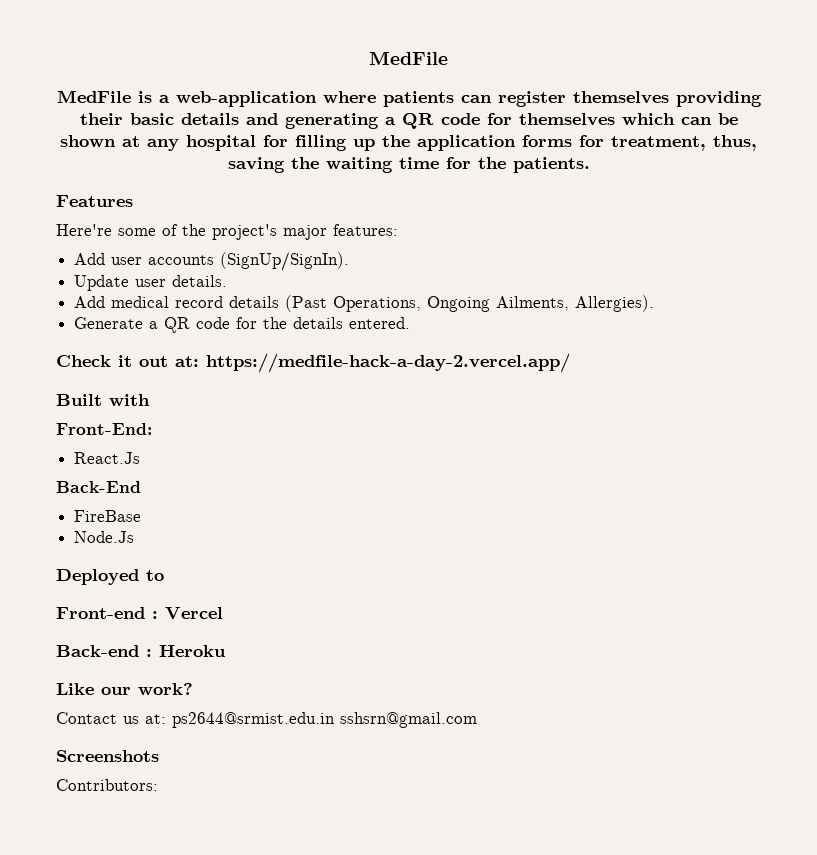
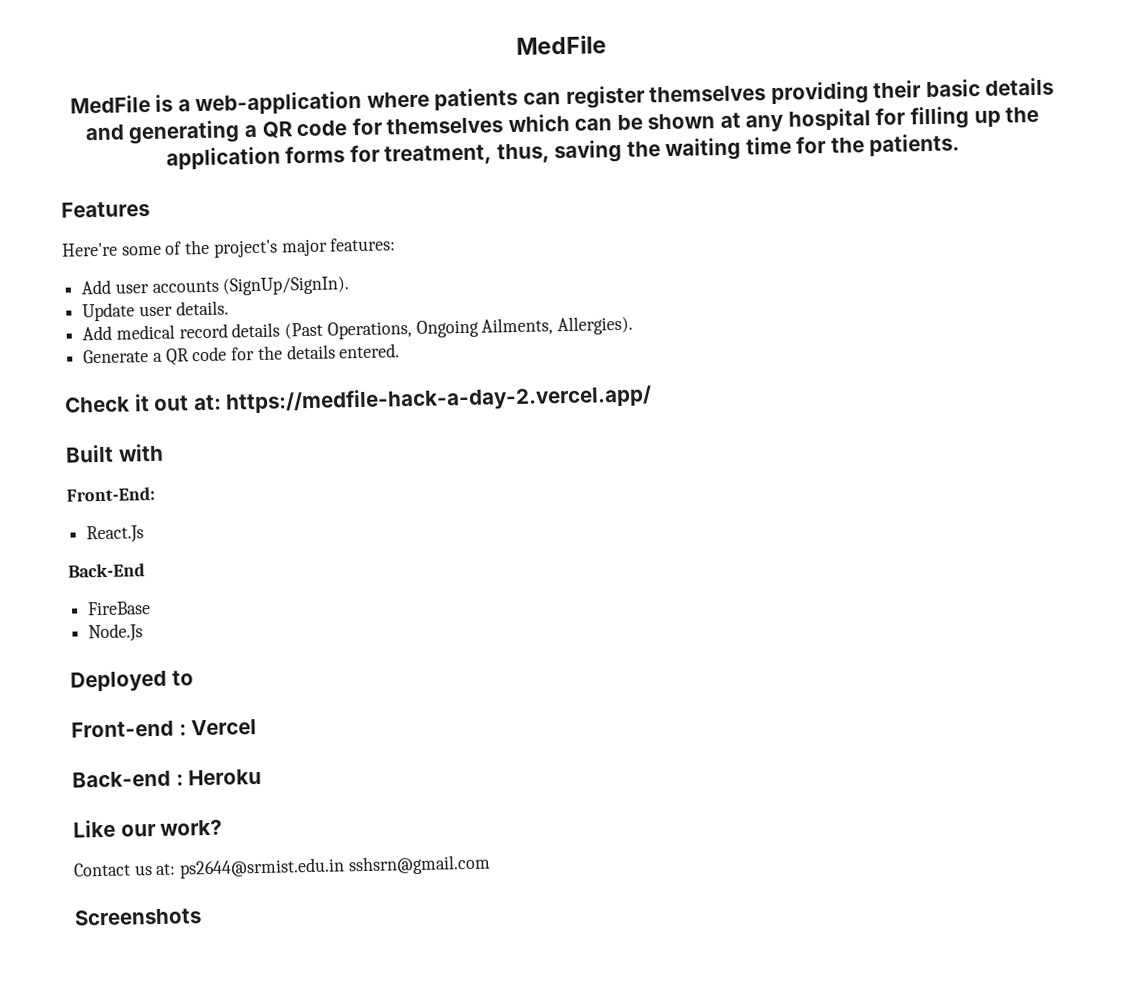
[56,779,158,791] // Contributors: -> (202, 917) none

